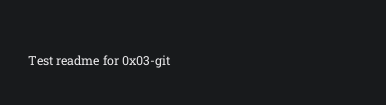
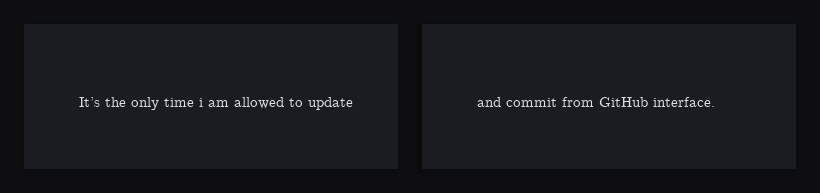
[28,55,172,68] Test readme for 0x03-git -> [79,97,715,110] It’s the only time i am allowed to update and commit from GitHub interface.

